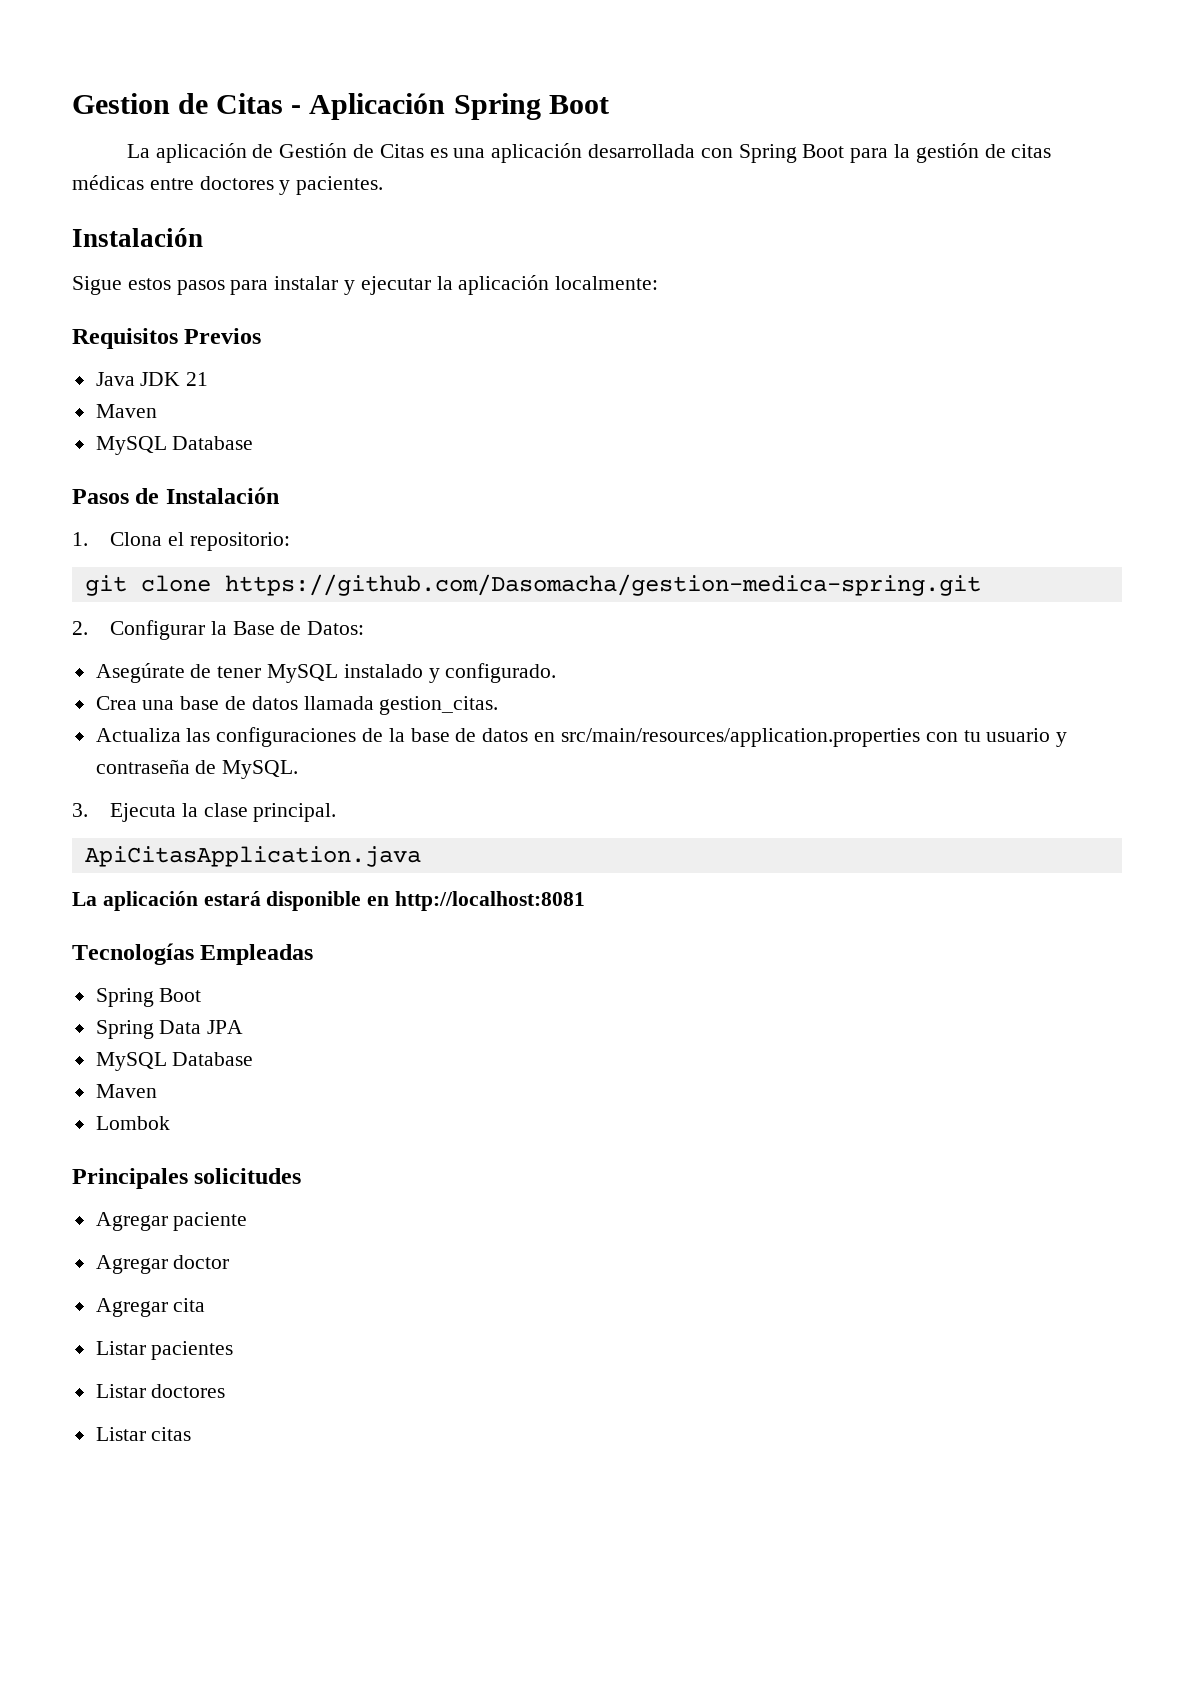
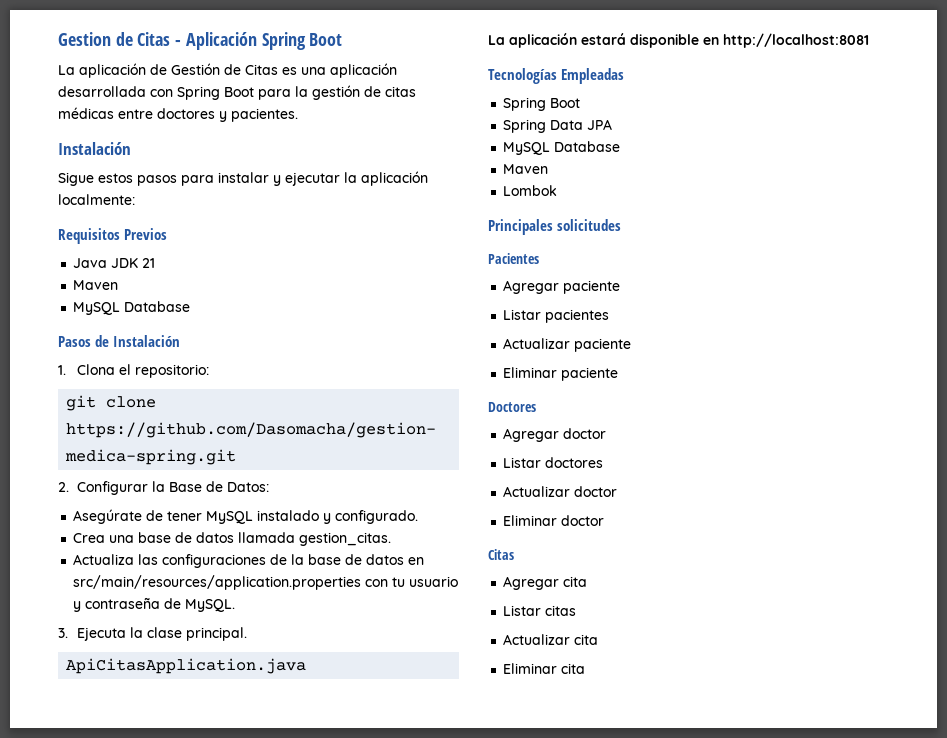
(302, 1176) none -> [488,253,539,264] // Pacientes
[95,1255,230,1274] [95,1298,206,1317] [95,1341,234,1360] [95,1384,226,1398] [95,1427,192,1441] Agregar doctor // Agregar cita // Listar pacientes // Listar doctores // Listar citas -> [503,309,610,323] [503,338,632,352] [503,367,619,381] [488,402,536,412] [503,428,607,442] [503,457,604,468] [503,486,618,497] [503,515,605,526] [488,549,514,560] [503,576,588,590] [503,605,577,616] [503,634,599,645] [503,663,586,674] Listar pacientes // Actualizar paciente // Eliminar paciente // Doctores // Agregar doctor // Listar doctores // Actualizar doctor // Eliminar doctor // Citas // Agregar cita // Listar citas // Actualizar cita // Eliminar cita

